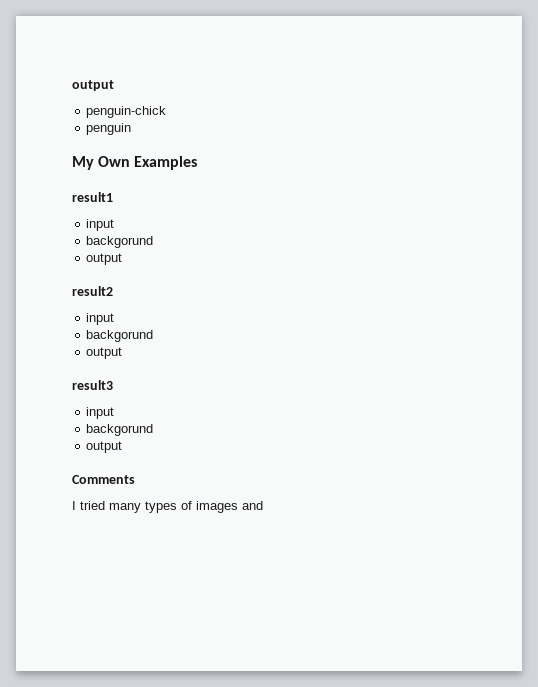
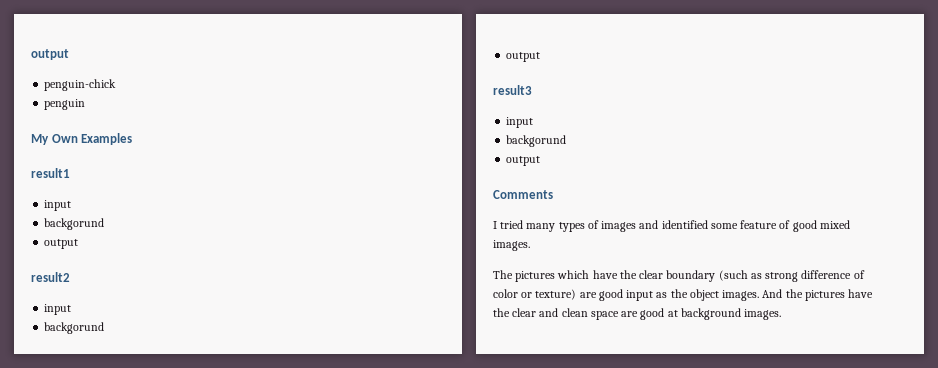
(263, 505) none -> [661,220,850,232] [493,240,530,251] [493,270,865,282] [493,289,874,301] [493,308,782,320] identified some feature of good mixed images. // The pictures which have the clear boundary (such as strong difference of color or texture) are good input as the object images. And the pictures have the clear and clean space are good at background images.

